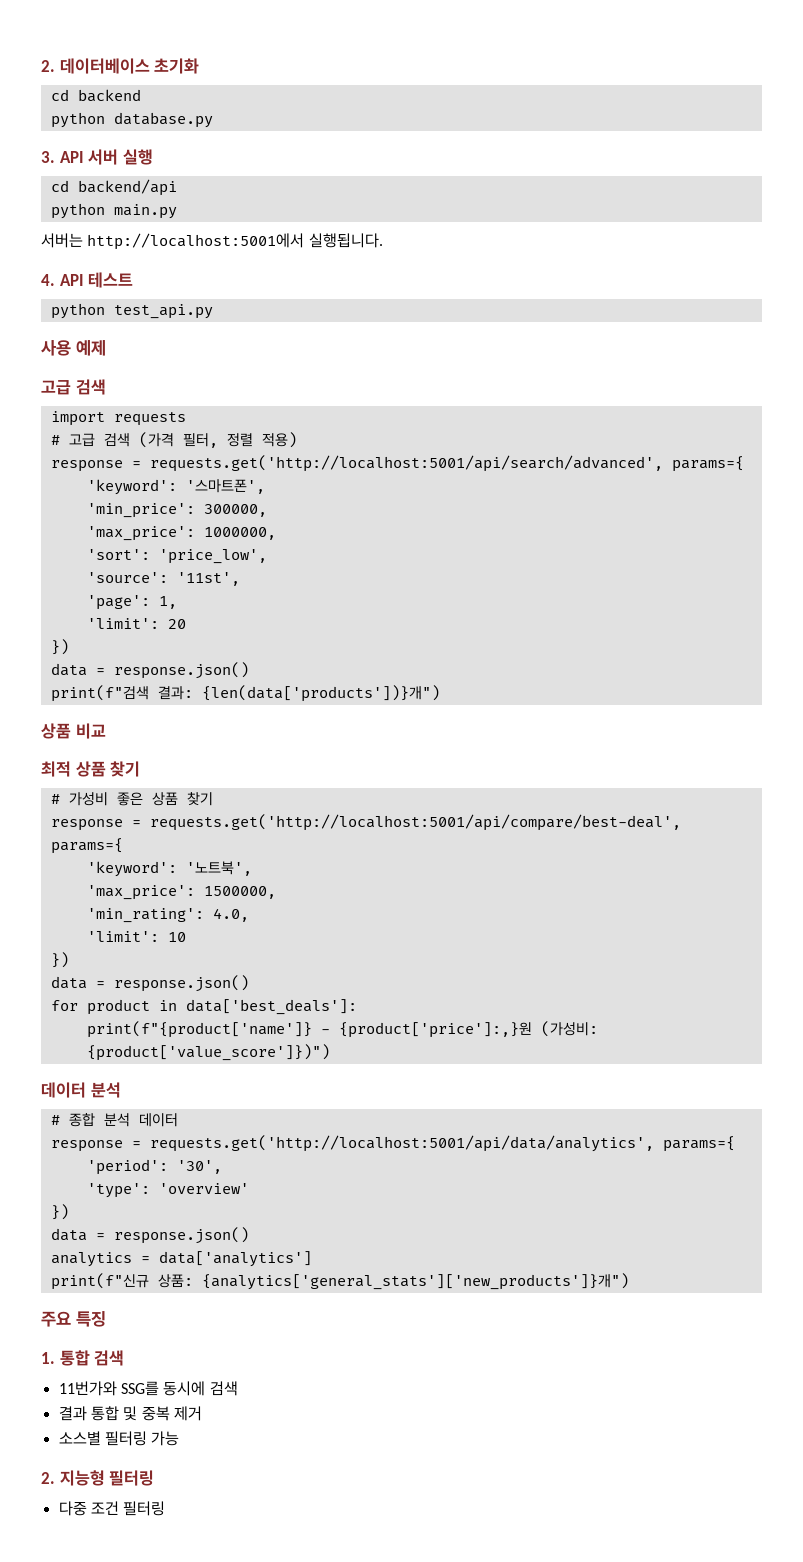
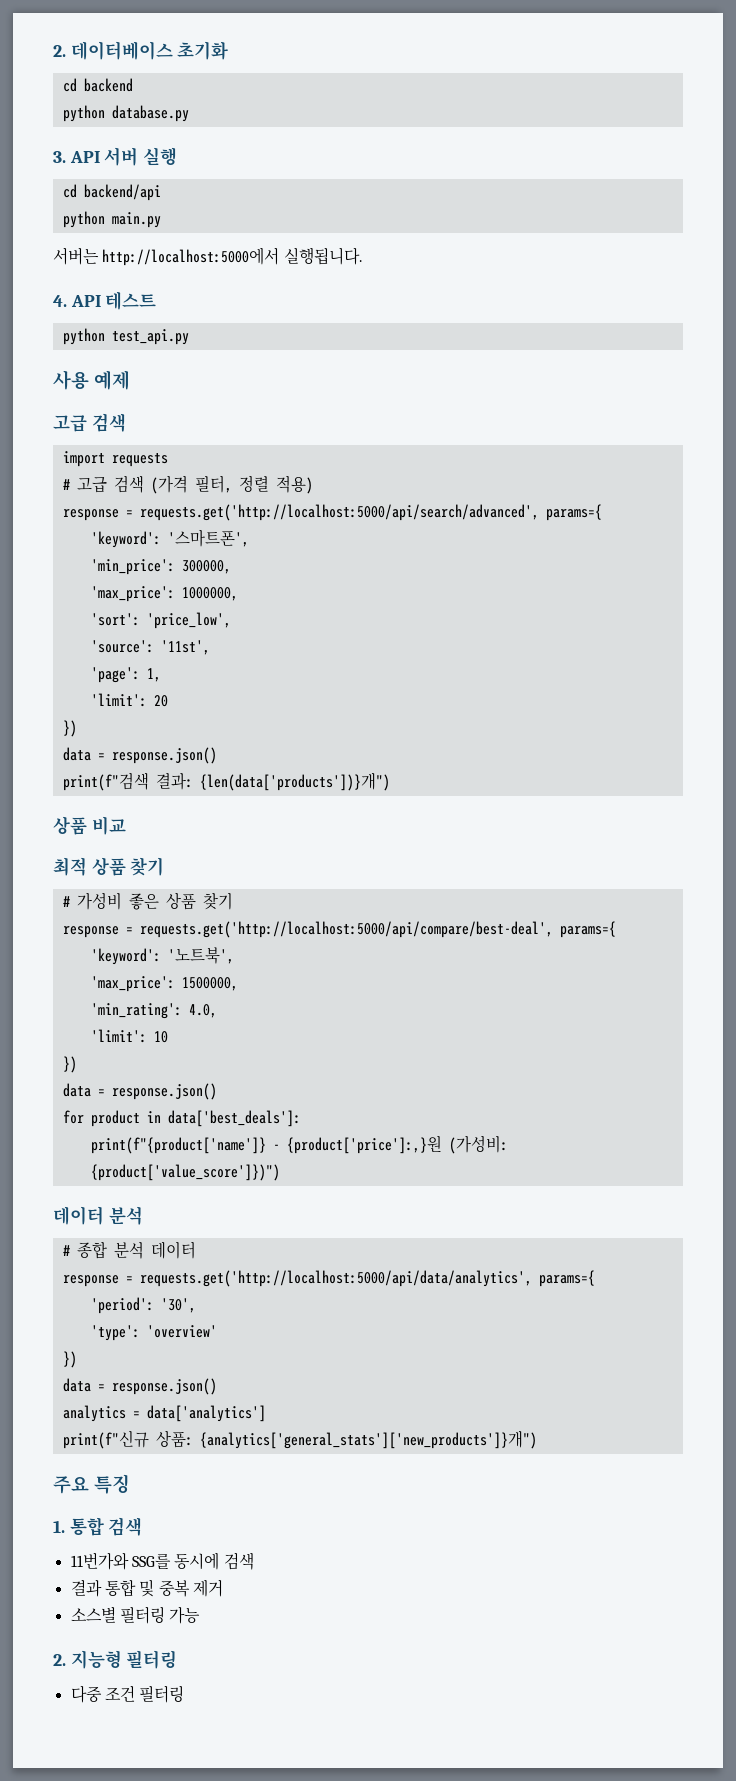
[87,233,305,250] http://localhost:5001에서 -> [102,247,280,266] http://localhost:5000에서
[149,455,663,472] requests.get('http://localhost:5001/api/search/advanced', -> [139,504,539,521] requests.get('http://localhost:5000/api/search/advanced',
[149,814,681,831] requests.get('http://localhost:5001/api/compare/best-deal', -> [139,921,553,938] requests.get('http://localhost:5000/api/compare/best-deal',
[149,1135,654,1152] requests.get('http://localhost:5001/api/data/analytics', -> [139,1270,532,1287] requests.get('http://localhost:5000/api/data/analytics',

